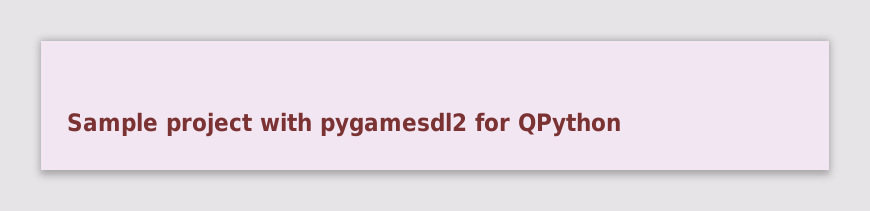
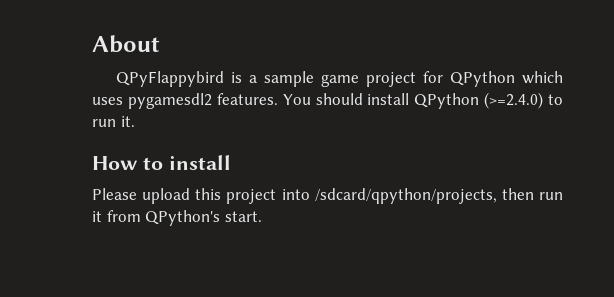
[67,112,621,137] Sample project with pygamesdl2 for QPython -> [92,35,160,53] [116,71,563,87] [92,92,563,109] [92,116,135,127] [92,155,231,170] [92,188,563,204] [92,210,262,226] About // QPyFlappybird is a sample game project for QPython which uses pygamesdl2 features. You should install QPython (>=2.4.0) to run it. // How to install // Please upload this project into /sdcard/qpython/projects, then run it from QPython's start.

